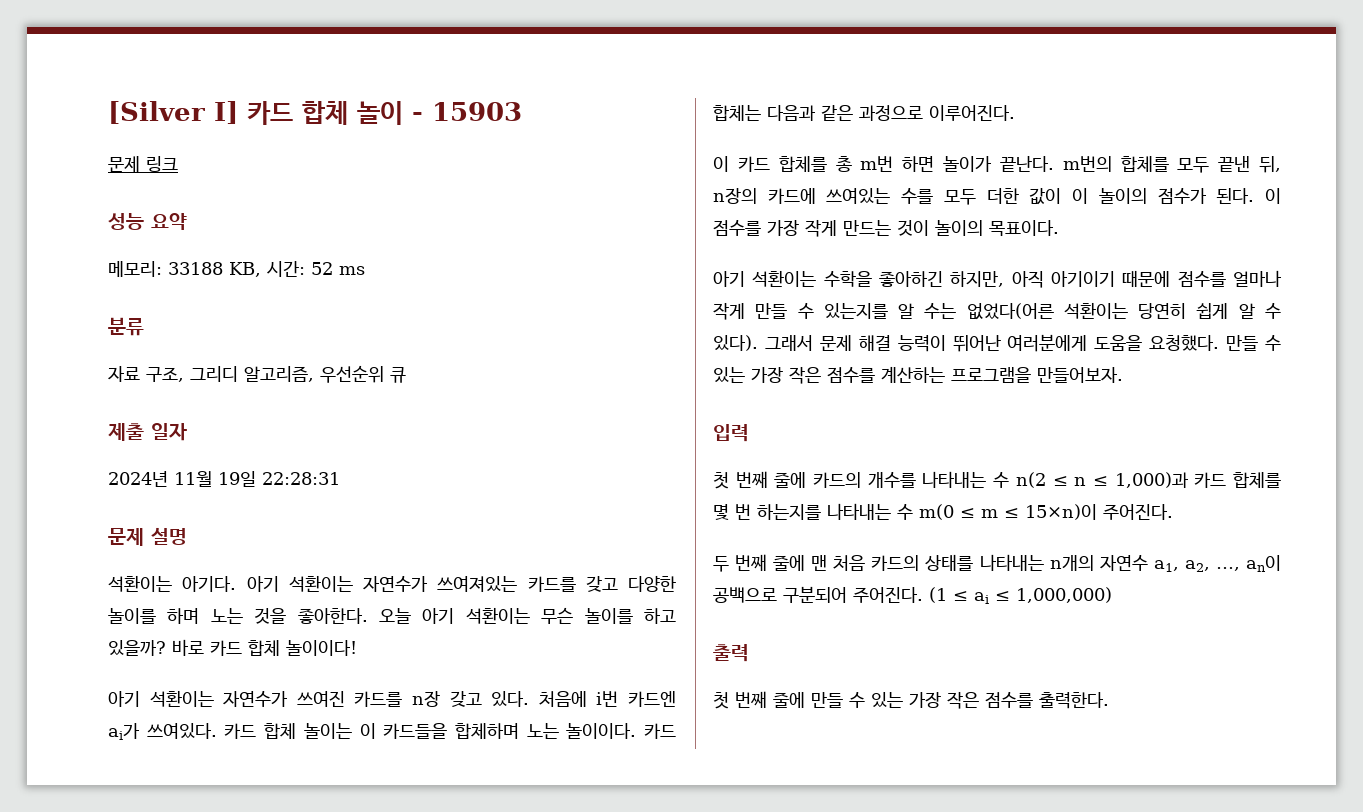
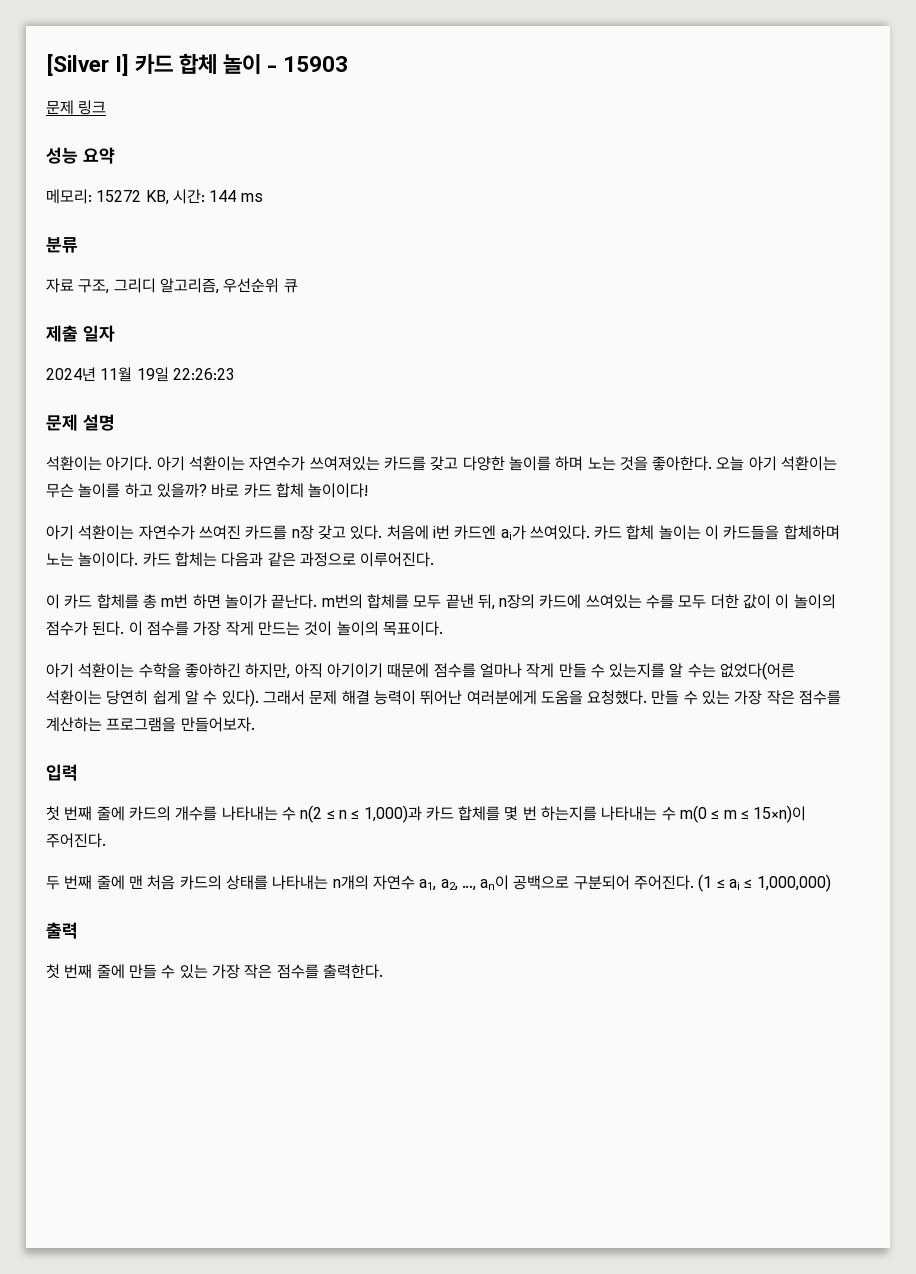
[168,262,223,275] 33188 -> [96,190,142,202] 15272
[311,262,333,275] 52 -> [209,190,237,202] 144
[262,472,340,485] 22:28:31 -> [172,368,235,380] 22:26:23

